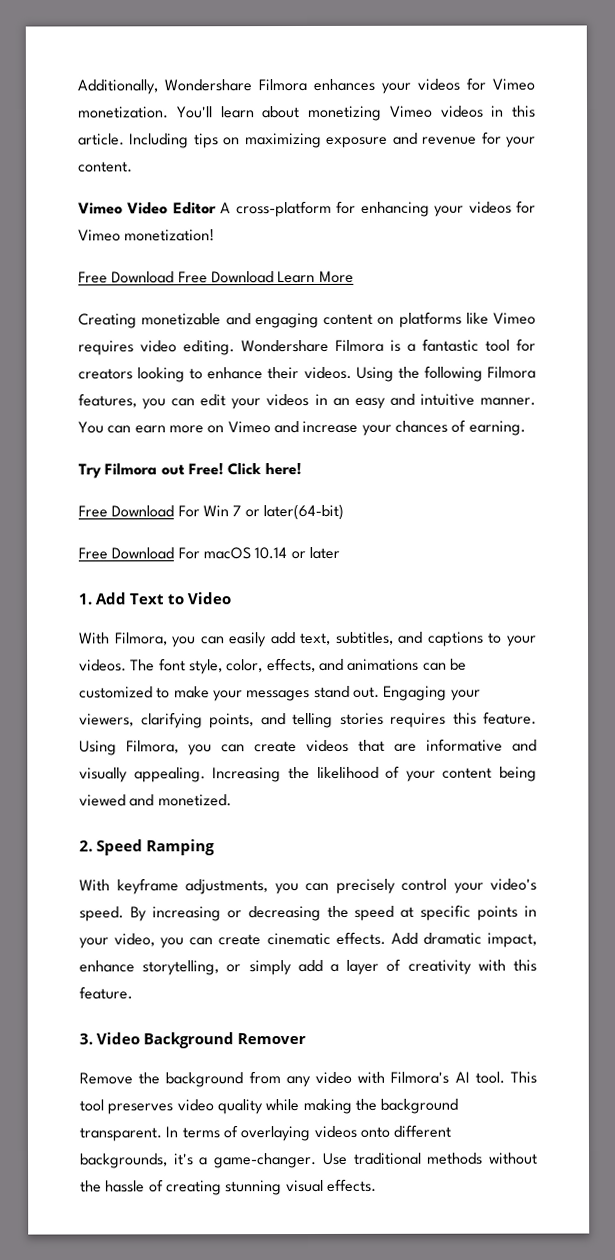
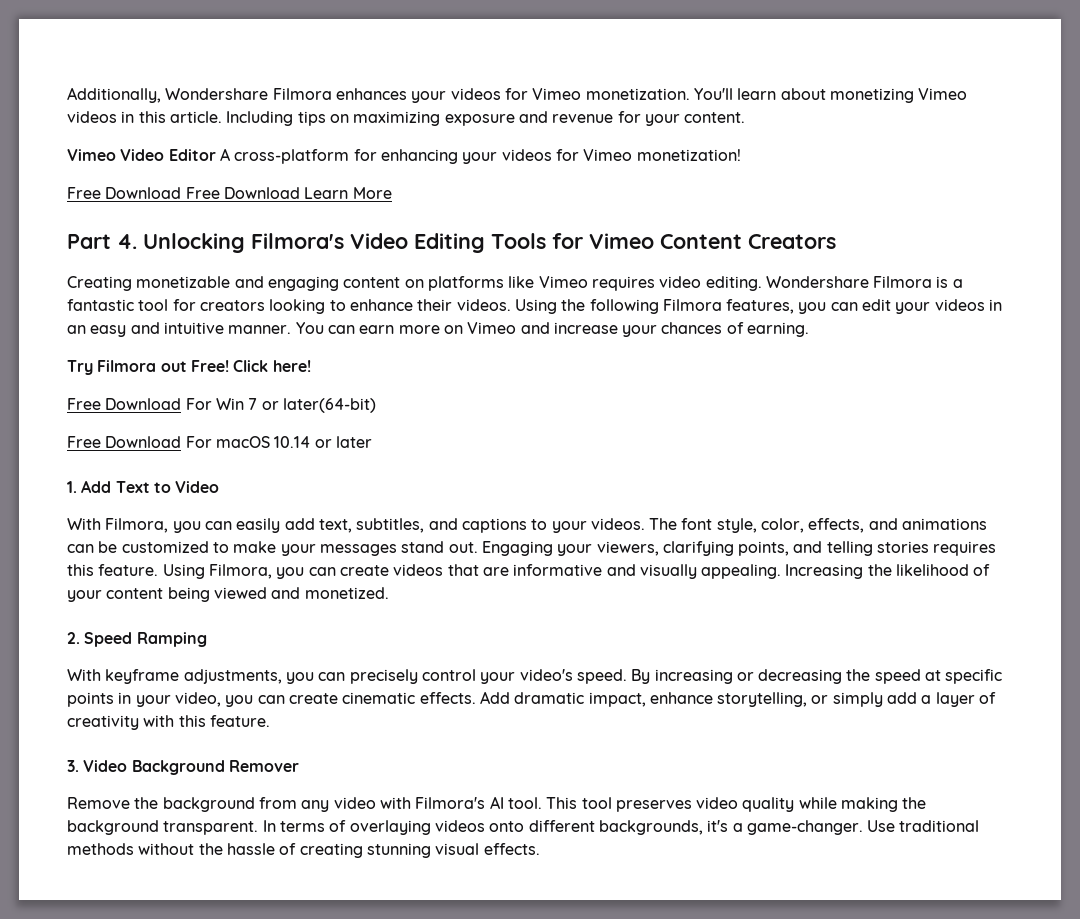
(354, 276) none -> [67,233,836,253] // Part 4. Unlocking Filmora's Video Editing Tools for Vimeo Content Creators

